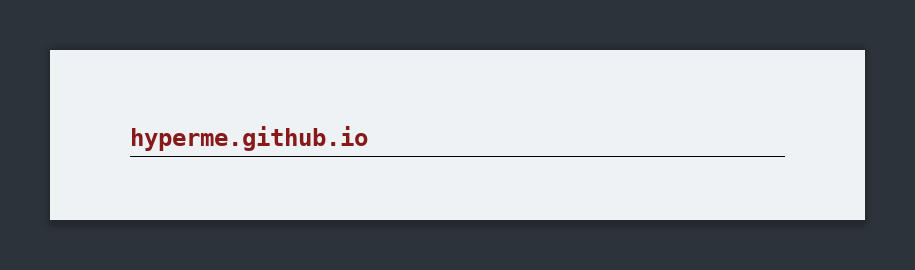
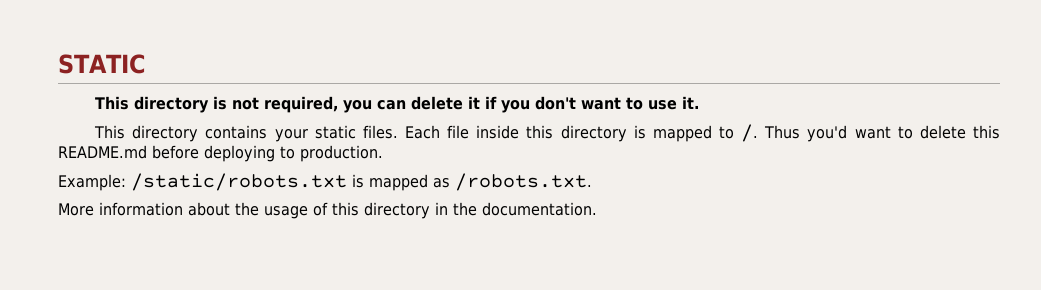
[130,126,368,151] hyperme.github.io -> [58,54,146,74] [95,96,700,113] [94,124,1001,142] [58,145,383,162] [58,173,592,191] [58,202,597,219] STATIC // This directory is not required, you can delete it if you don't want to use it. // This directory contains your static files. Each file inside this directory is mapped to /. Thus you'd want to delete this README.md before deploying to production. // Example: /static/robots.txt is mapped as /robots.txt. // More information about the usage of this directory in the documentation.

